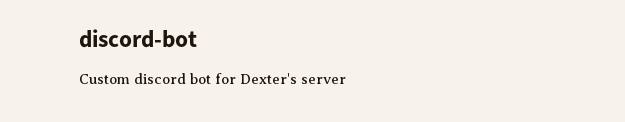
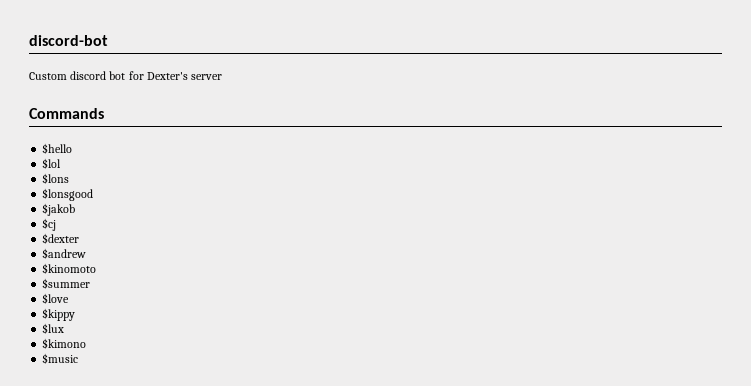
(346, 80) none -> [29,108,104,119] [42,143,73,154] [42,158,62,169] [42,173,70,184] [42,188,94,201] [42,203,76,216] [42,218,57,231] [42,233,80,244] [42,248,87,259] [42,263,97,274] [42,278,91,289] [42,293,70,304] [42,308,76,321] [42,323,65,334] [42,338,87,349] [42,353,79,364] // Commands // $hello // $lol // $lons // $lonsgood // $jakob // $cj // $dexter // $andrew // $kinomoto // $summer // $love // $kippy // $lux // $kimono // $music

